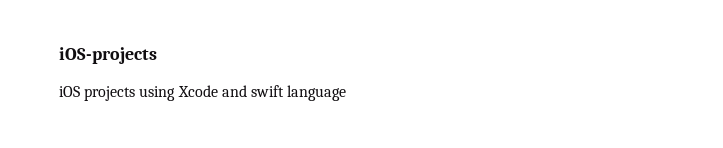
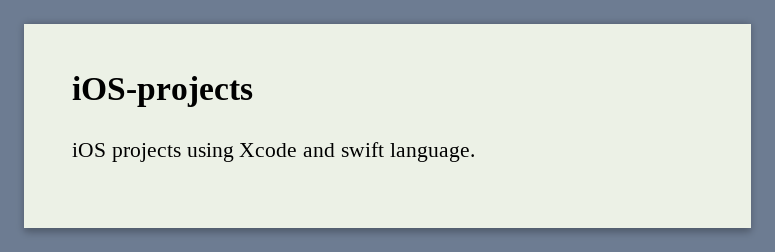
[287,85,347,101] language -> [389,143,475,162] language.

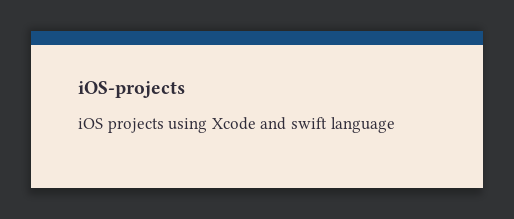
[389,143,475,162] language. -> [330,117,395,133] language

